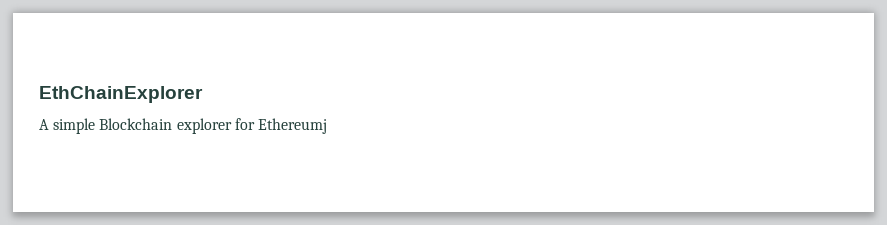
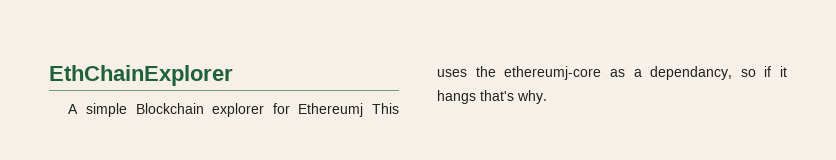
(327, 126) none -> [371,103,399,114] [437,66,787,80] [437,90,547,104] This uses the ethereumj-core as a dependancy, so if it hangs that's why.

